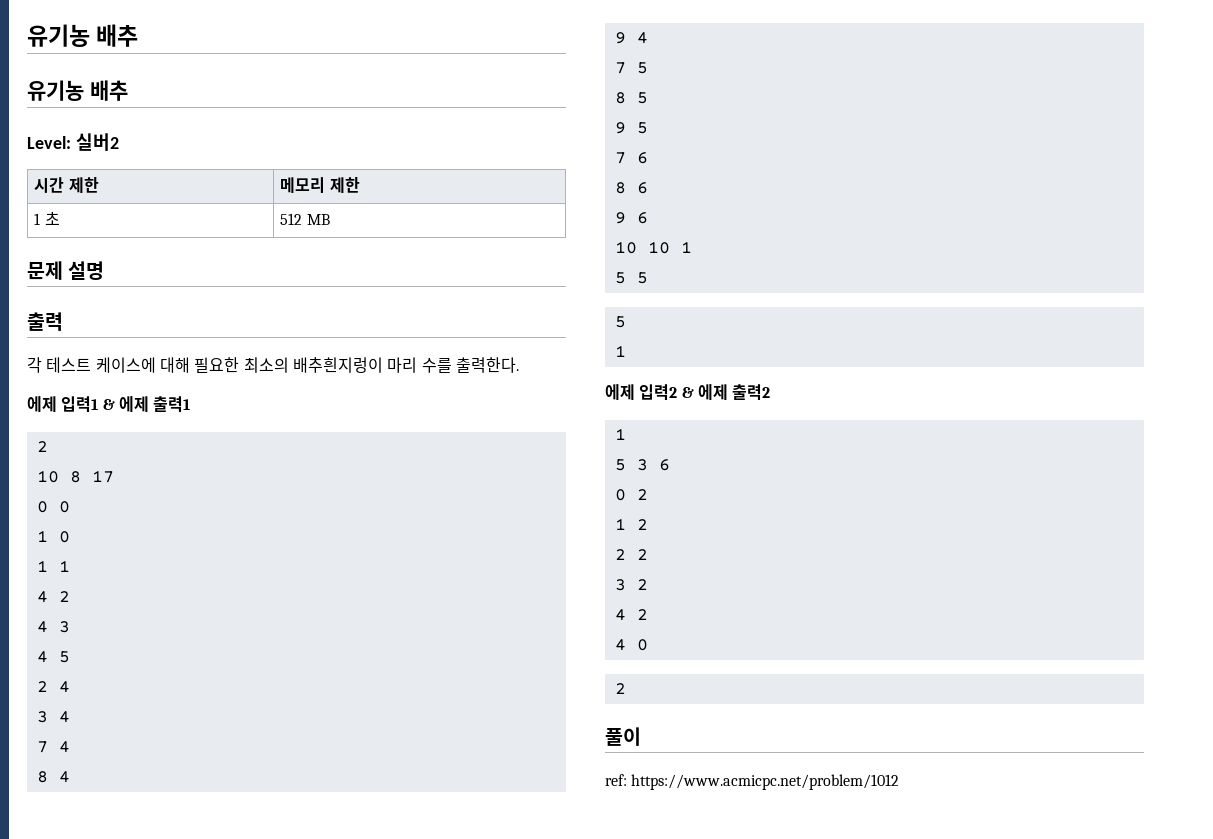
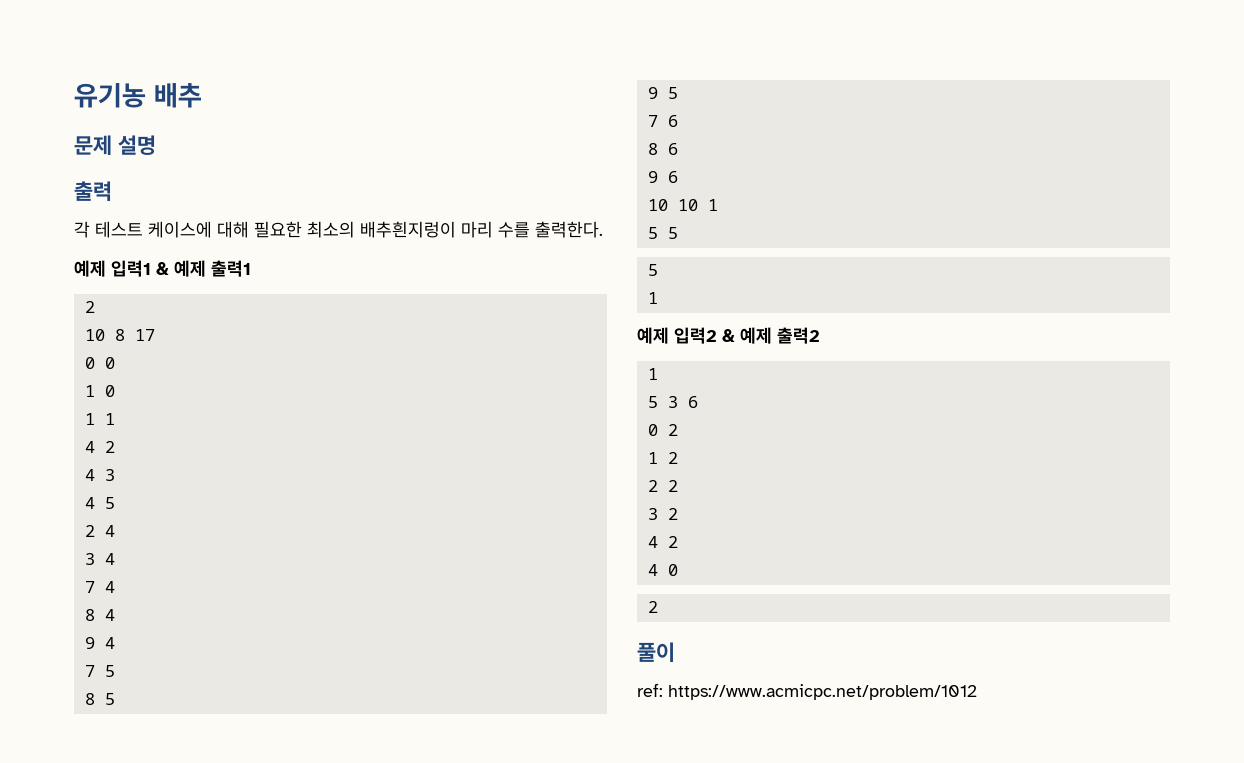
[27,24,139,47] [27,80,128,101] [27,133,119,151] [34,177,99,193] [280,177,360,193] [34,211,60,225] [280,213,330,225] 유기농 배추 // 유기농 배추 // Level: 실버2 // 시간 제한 | 메모리 제한 // 1 초 | 512 MB -> [74,83,202,108] 유기농 배추
[27,396,57,412] 에제 -> [74,260,106,277] 예제
[118,396,149,412] 에제 -> [174,260,206,277] 예제
[605,384,635,400] 에제 -> [637,327,669,344] 예제
[697,384,728,400] 에제 -> [740,327,772,344] 예제

